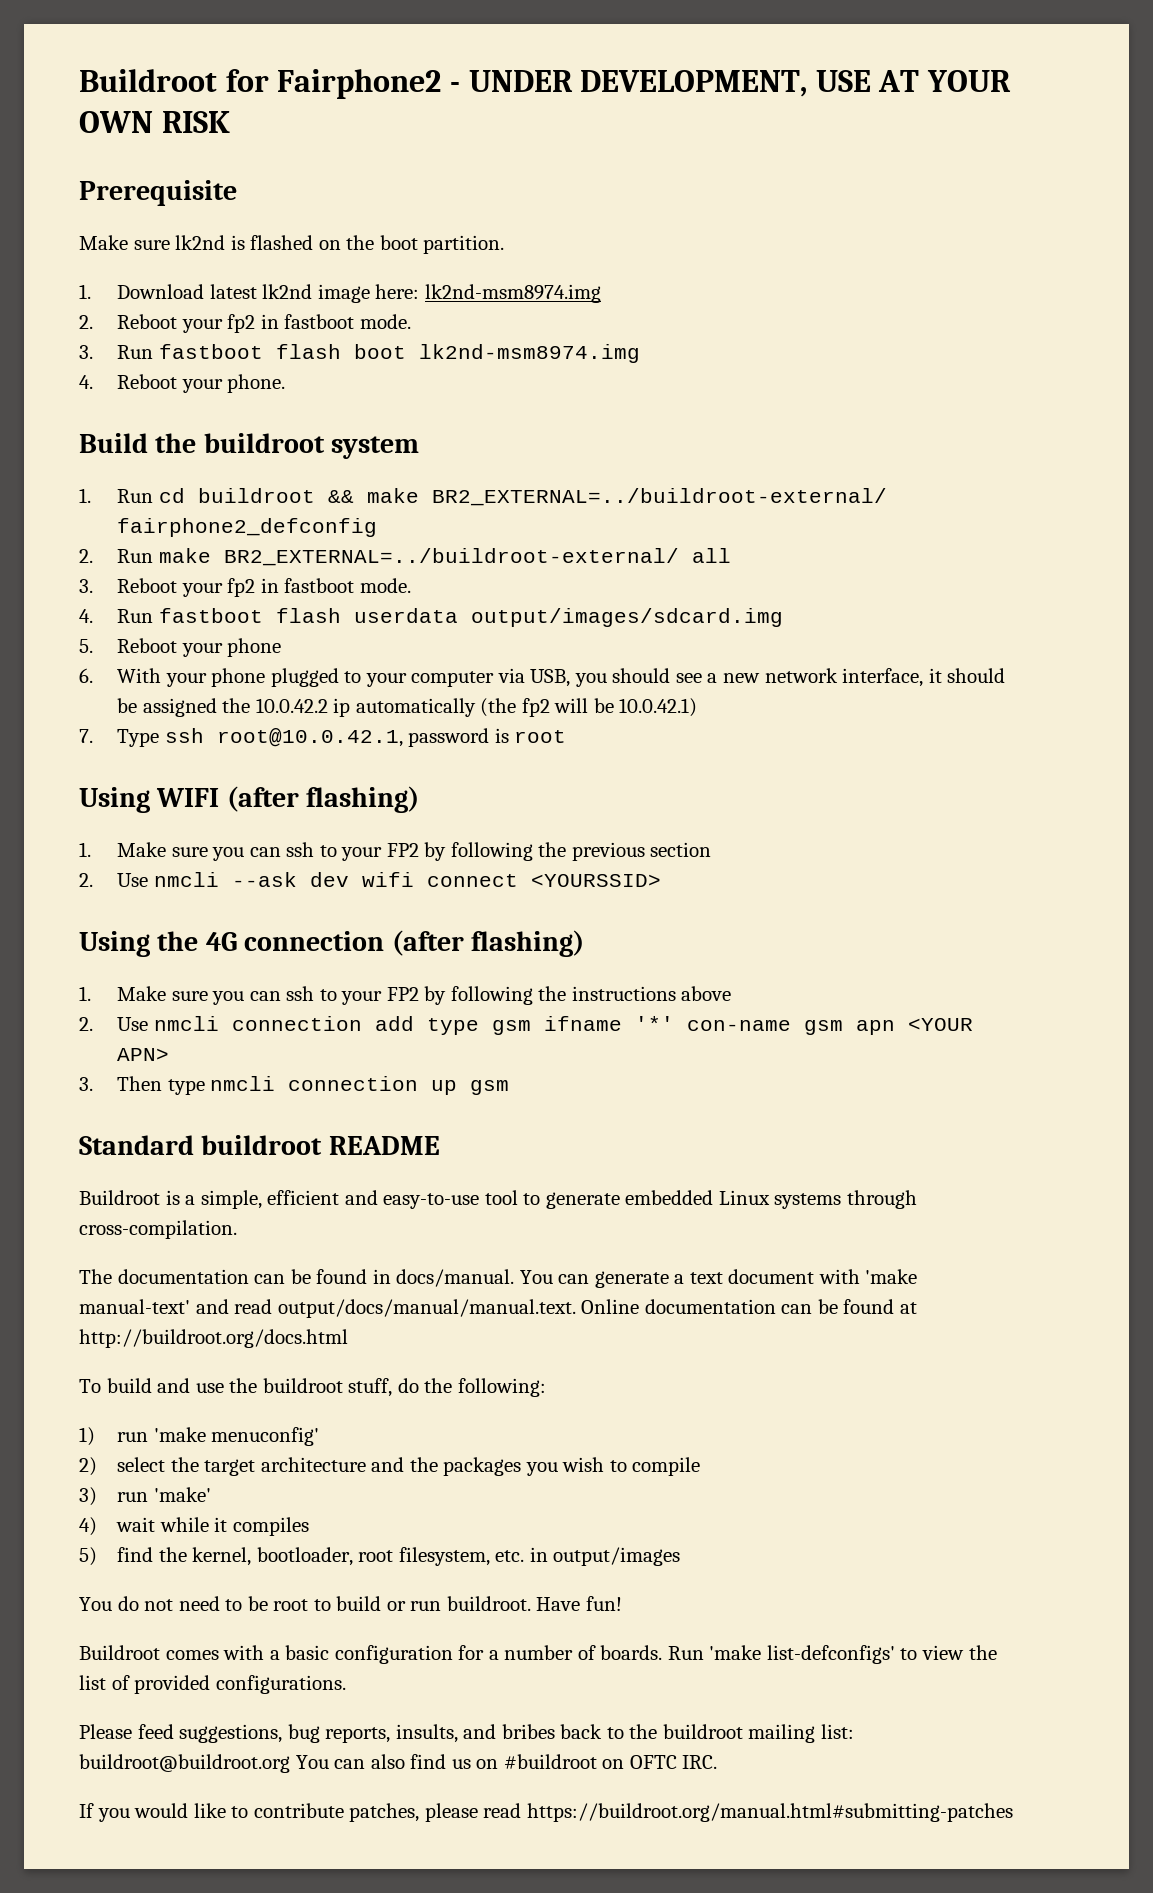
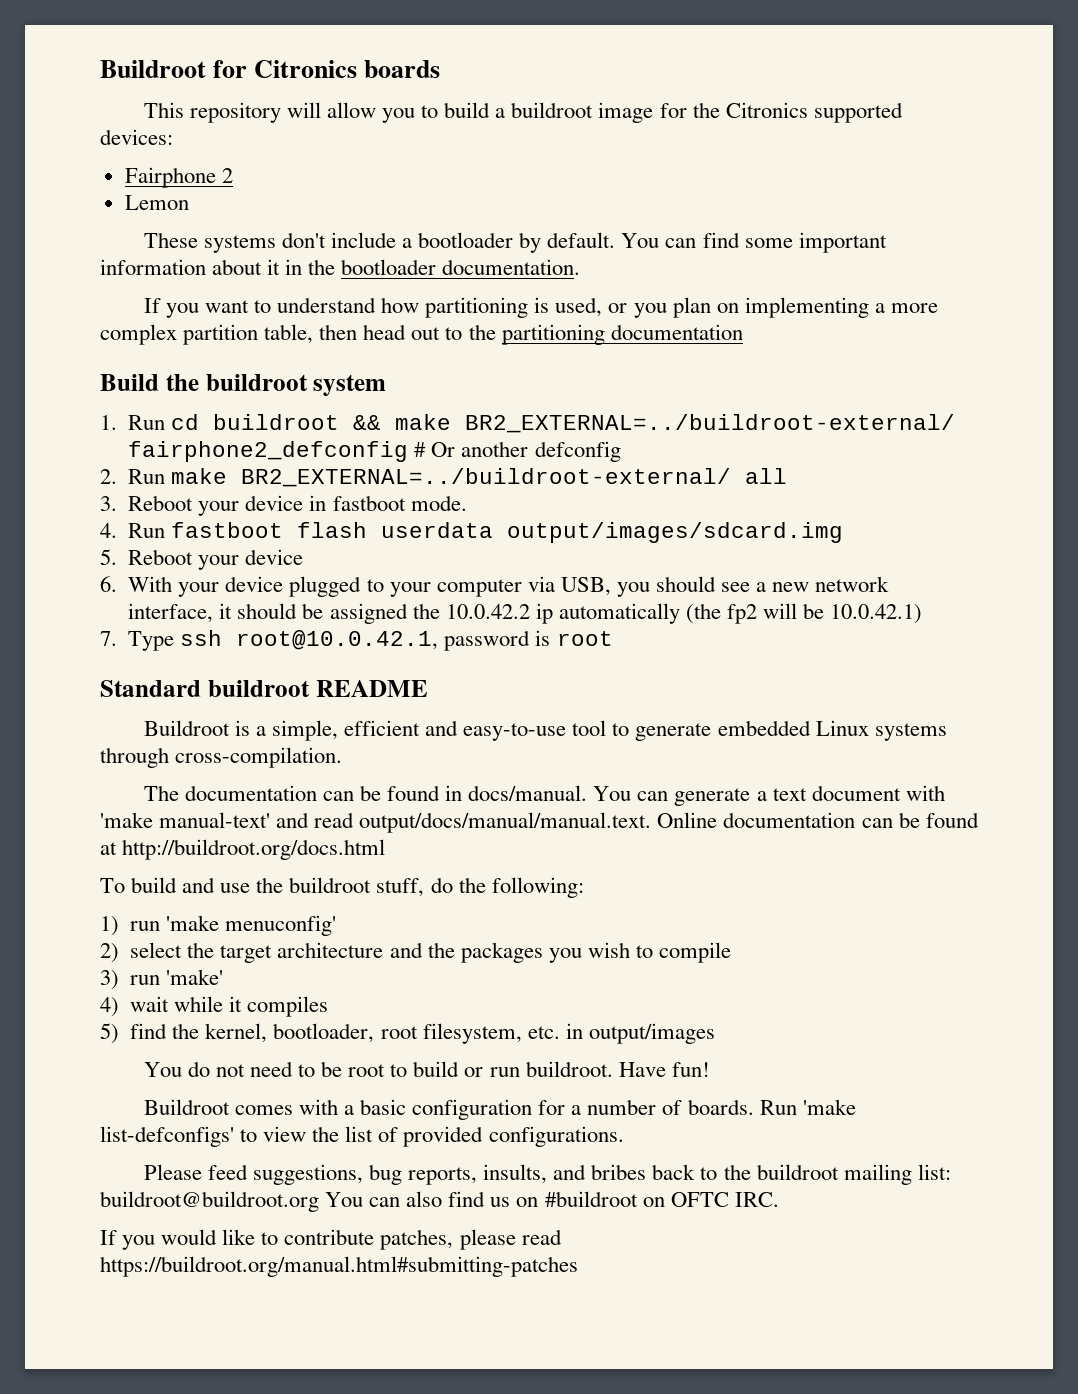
[277,69,1012,99] [79,111,230,133] [79,180,237,206] [79,235,505,254] [79,284,601,303] [79,314,411,333] [79,344,640,363] [79,374,286,393] Fairphone2 - UNDER DEVELOPMENT, USE AT YOUR OWN RISK // Prerequisite // Make sure lk2nd is flashed on the boot partition. // 1. Download latest lk2nd image here: lk2nd-msm8974.img // 2. Reboot your fp2 in fastboot mode. // 3. Run fastboot flash boot lk2nd-msm8974.img // 4. Reboot your phone. -> [254,60,441,78] [143,102,903,123] [100,129,173,145] [124,167,233,188] [124,195,189,210] [143,232,887,253] [100,259,581,275] [143,297,938,318] [100,324,743,345] Citronics boards // This repository will allow you to build a buildroot image for the Citronics supported devices: // Fairphone 2 // Lemon // These systems don't include a bootloader by default. You can find some important information about it in the bootloader documentation. // If you want to understand how partitioning is used, or you plan on implementing a more complex partition table, then head out to the partitioning documentation
(378, 527) none -> [414,441,621,462] # Or another defconfig
[227,578,256,597] fp2 -> [245,495,304,511] device
[227,638,282,657] phone -> [245,549,304,565] device
[211,668,266,687] phone -> [225,576,284,592] device
[79,786,420,813] [79,842,712,861] [79,872,661,887] [79,930,585,957] [79,986,732,1005] [79,1016,973,1035] [117,1048,170,1061] [79,1076,510,1095] // Using WIFI (after flashing) // 1. Make sure you can ssh to your FP2 by following the previous section // 2. Use nmcli --ask dev wifi connect <YOURSSID> // Using the 4G connection (after flashing) // 1. Make sure you can ssh to your FP2 by following the instructions above // 2. Use nmcli connection add type gsm ifname '*' con-name gsm apn <YOUR APN> // 3. Then type nmcli connection up gsm -> (613, 638) none

